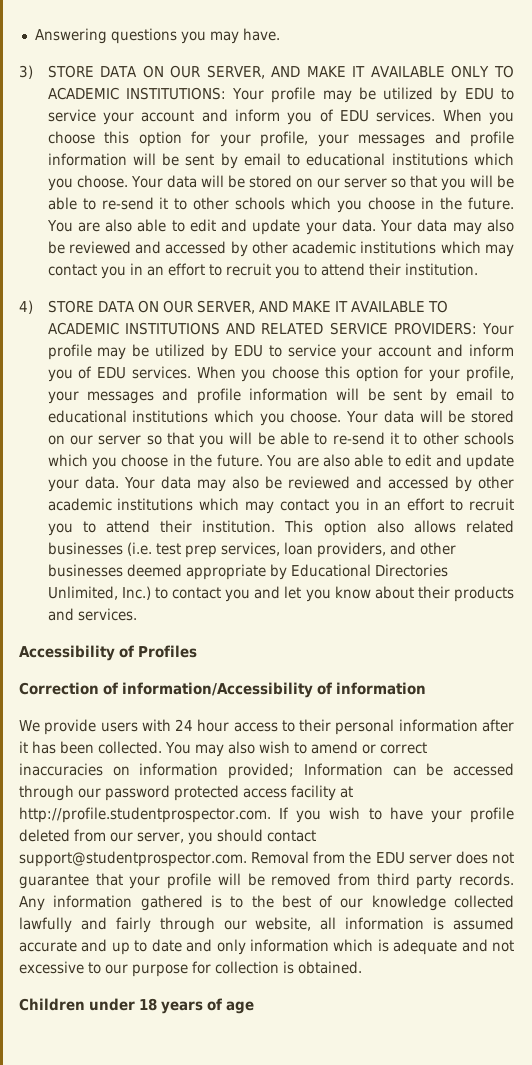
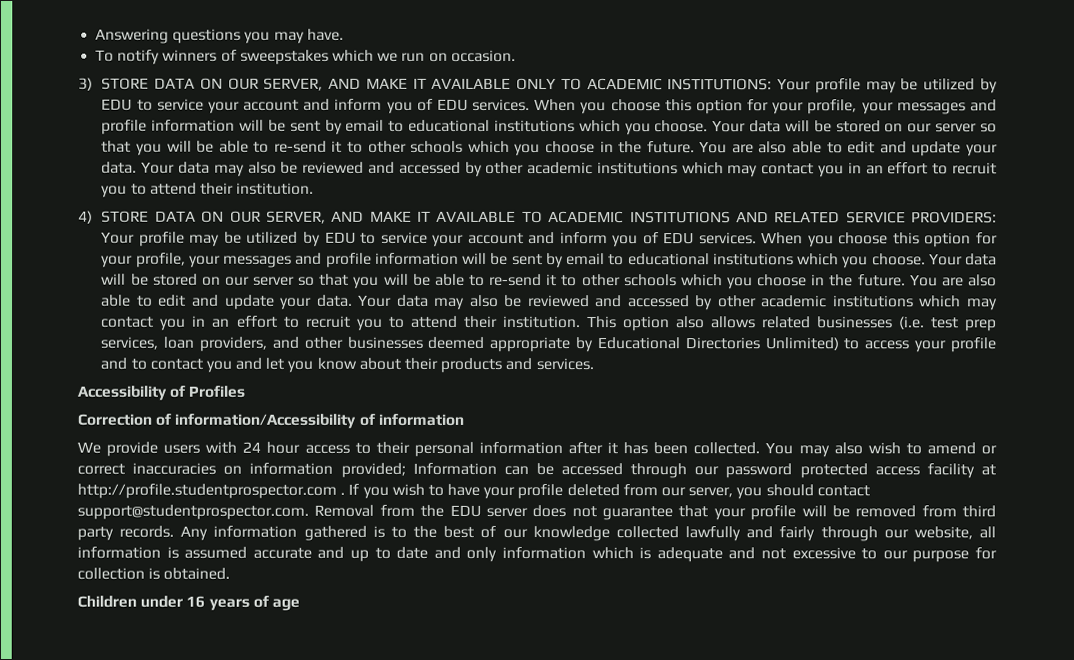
(280, 34) none -> [95,49,516,65] // To notify winners of sweepstakes which we run on occasion.
[47,586,151,600] Unlimited, Inc.) -> [764,337,997,353] [100,357,128,370] Unlimited) to access your profile and
[19,807,271,823] http://profile.studentprospector.com. -> [77,483,346,499] http://profile.studentprospector.com .
[139,998,157,1011] 18 -> [186,595,206,608] 16

